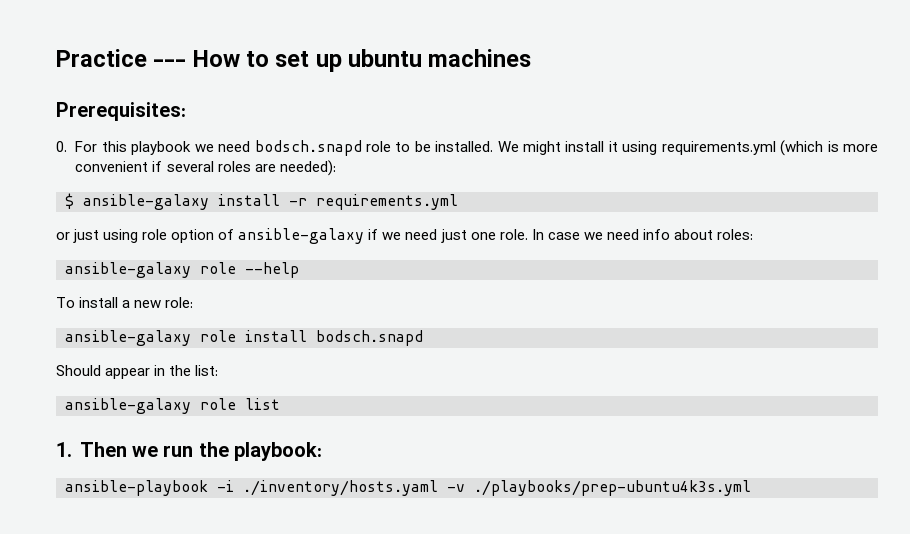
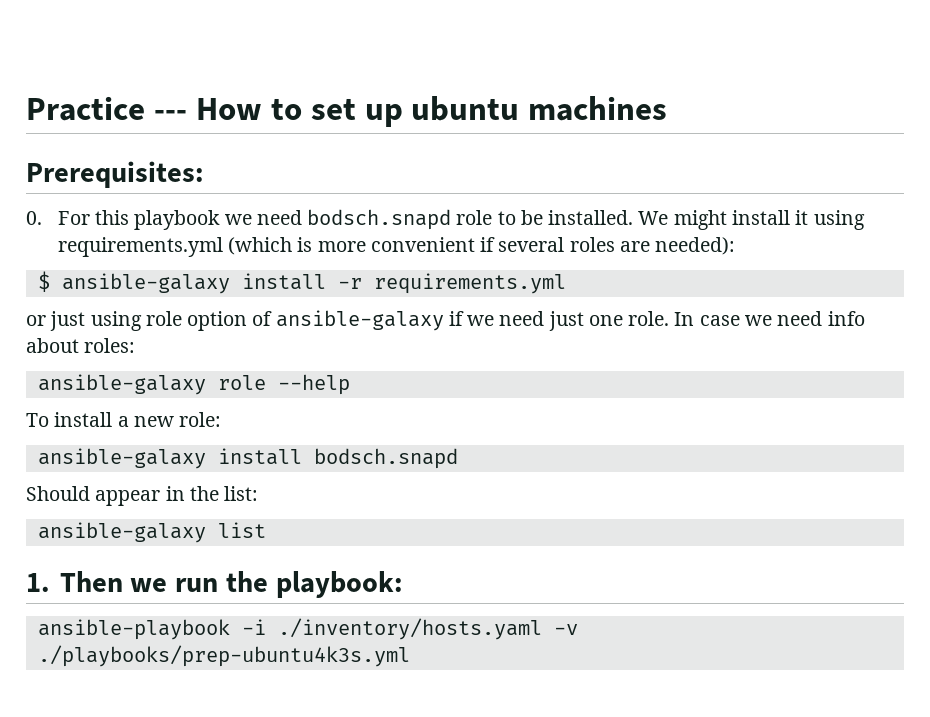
[200,330,236,342] role -> (206, 458) none
[200,398,236,410] role -> (206, 532) none

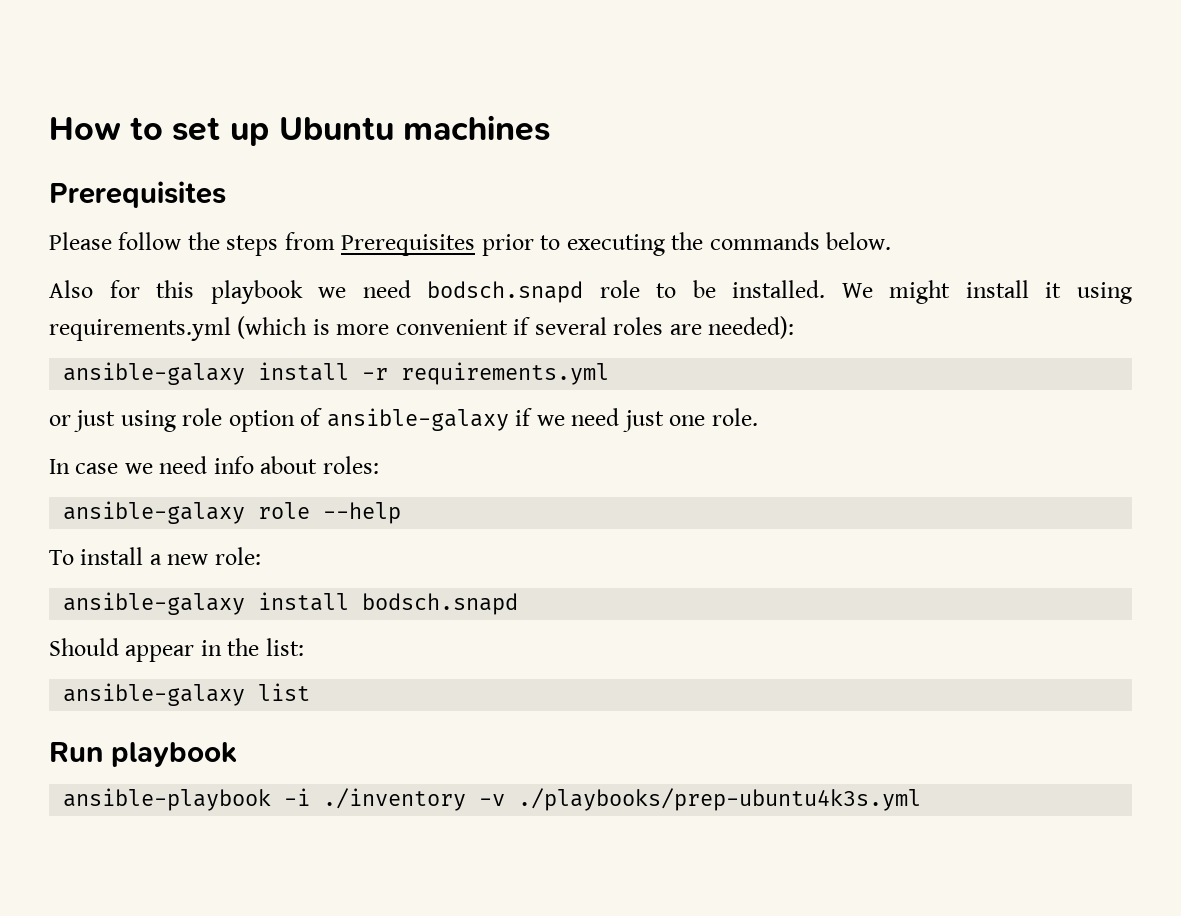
[26,96,187,121] Practice --- -> (49, 128) none
[411,96,520,121] ubuntu -> [278,117,394,140] Ubuntu
[26,161,204,188] [26,211,90,225] Prerequisites: // 0. For -> [49,181,226,208] [49,232,892,256] [49,280,140,298] Prerequisites // Please follow the steps from Prerequisites prior to executing the commands below. // Also for
[37,271,50,292] $ -> (795, 327) none
(670, 318) none -> (758, 417) //
[26,571,403,598] 1. Then we run the playbook: -> [49,742,237,767] Run playbook
[277,618,542,640] ./inventory/hosts.yaml -> [323,788,467,811] ./inventory

